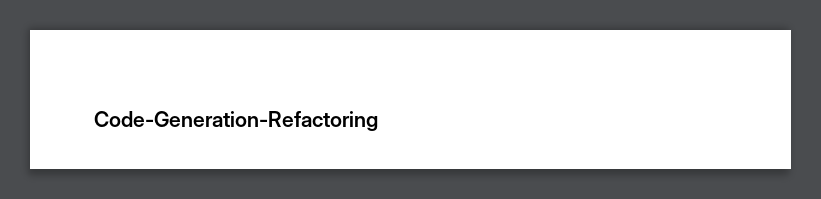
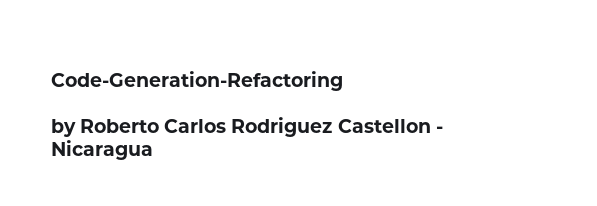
(378, 121) none -> [51,117,443,137] [51,140,153,160] // by Roberto Carlos Rodriguez Castellon - Nicaragua

